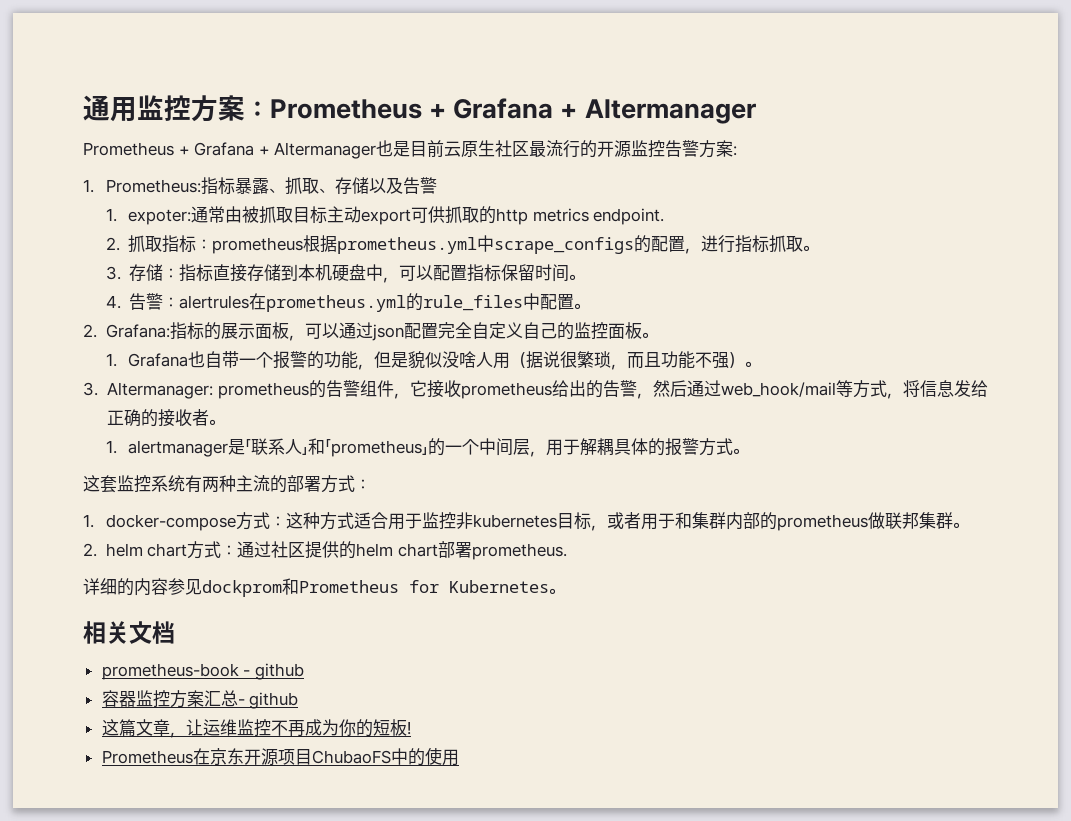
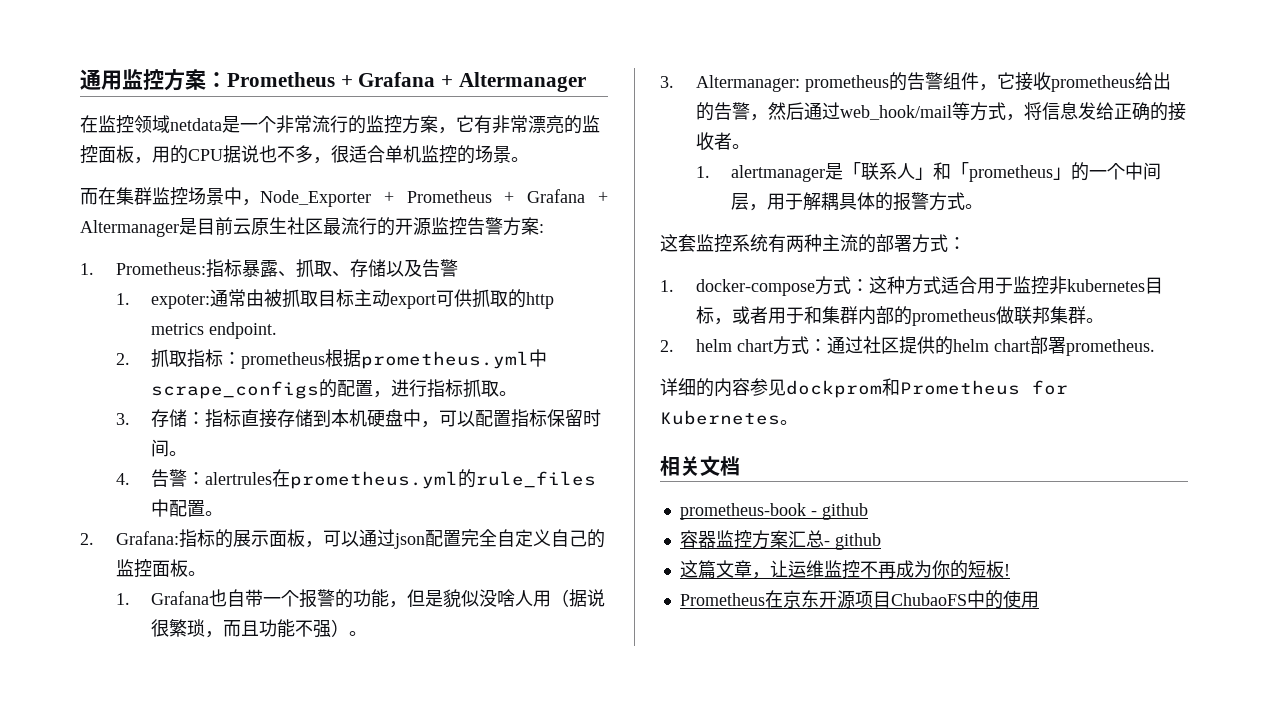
[83,140,394,159] Prometheus + Grafana + Altermanager也 -> [80,115,600,134] [80,145,529,164] [80,187,608,207] [80,220,179,237] 在监控领域netdata是一个非常流行的监控方案，它有非常漂亮的监控面板，用的CPU据说也不多，很适合单机监控的场景。 // 而在集群监控场景中，Node_Exporter + Prometheus + Grafana + Altermanager

